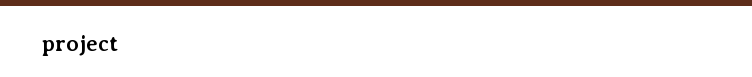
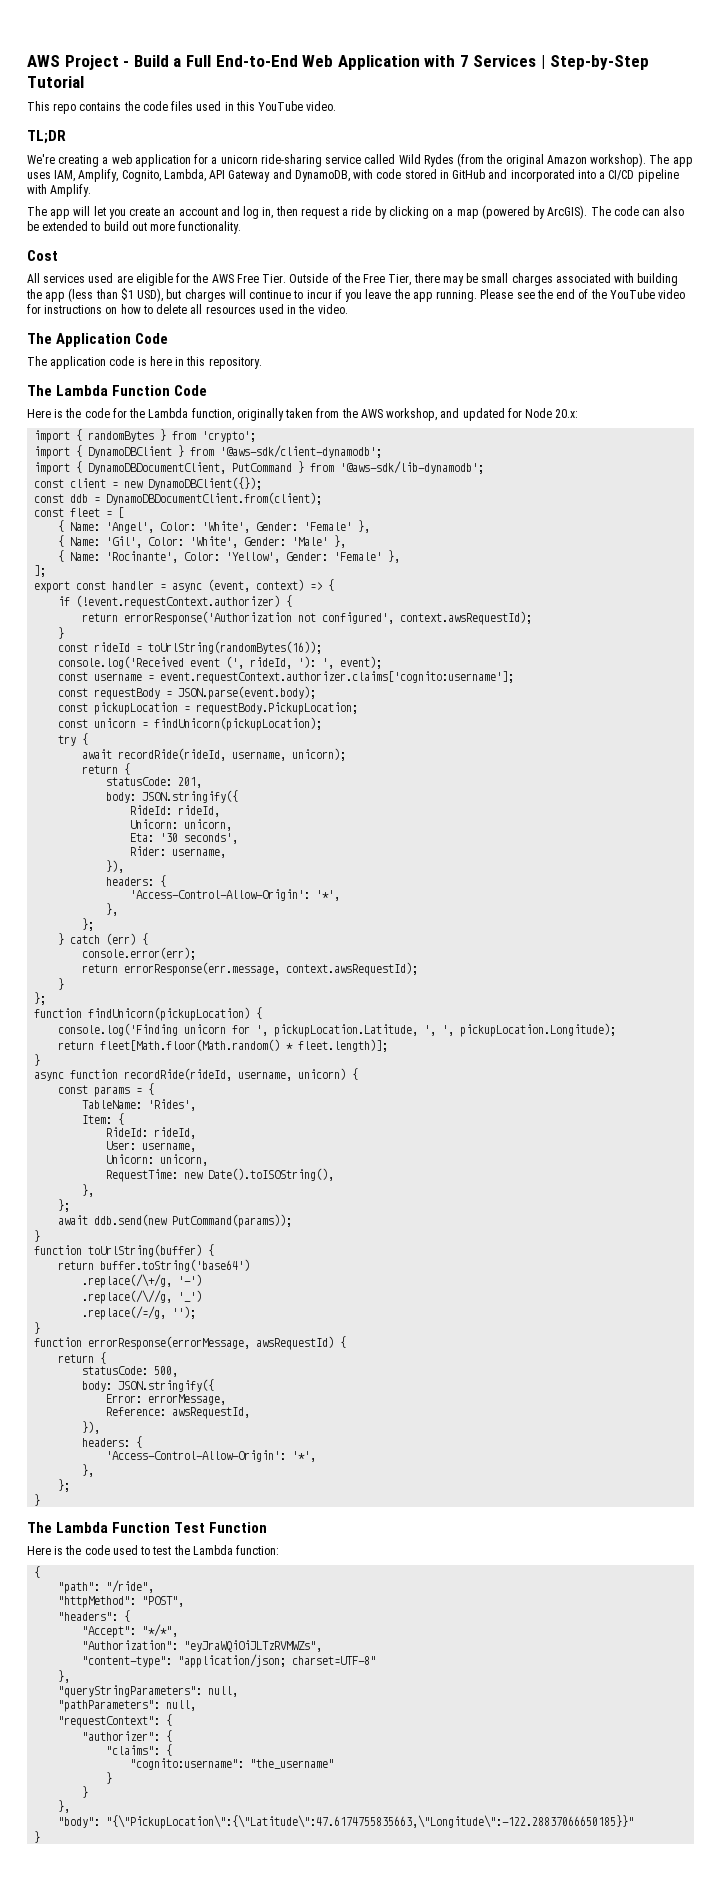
[42,35,118,56] project -> [27,55,649,70] [27,76,84,88] [27,101,337,114] [27,130,66,144] [27,153,693,167] [27,169,679,182] [27,184,92,197] [27,205,685,219] [27,221,242,234] [27,250,58,261] [27,273,679,286] [26,288,686,302] [27,304,348,314] [27,333,169,347] [27,356,262,369] [27,385,208,396] [27,408,579,421] [34,429,257,443] [34,445,383,459] [34,461,485,475] [34,477,263,490] [34,492,323,505] [34,507,125,518] [58,520,371,533] [58,535,347,548] [58,550,401,563] [34,565,47,577] [34,579,335,593] [58,595,293,609] [82,611,533,625] [58,627,65,639] [58,641,323,654] [58,656,383,669] [58,671,515,684] [58,686,317,700] [58,702,359,715] [58,717,323,731] [58,733,89,746] [82,748,347,761] [82,763,131,775] [106,777,203,788] [106,790,239,803] [130,805,221,817] [130,819,233,831] [130,833,239,844] [130,846,227,858] [106,860,125,873] [106,875,167,887] [130,889,341,901] [106,903,119,916] [82,918,95,931] [58,933,149,945] [82,947,197,960] [82,962,419,976] [58,978,65,990] [34,992,47,1005] [34,1007,263,1021] [58,1023,617,1037] [58,1039,389,1052] [34,1054,41,1066] [34,1068,359,1081] [58,1083,155,1097] [82,1099,197,1111] [82,1113,125,1125] [106,1127,197,1139] [106,1141,197,1152] [106,1154,209,1166] [106,1168,335,1182] [82,1184,95,1197] [58,1199,71,1212] [58,1214,293,1228] [34,1230,41,1242] [34,1244,215,1257] [58,1259,251,1272] [82,1274,203,1288] [82,1290,203,1304] [82,1306,197,1320] [34,1322,41,1334] [34,1336,347,1350] [58,1352,107,1364] [82,1366,179,1377] [82,1379,215,1392] [106,1394,227,1405] [106,1407,251,1419] [82,1421,101,1434] [82,1436,143,1448] [106,1450,317,1462] [82,1464,95,1477] [58,1479,71,1492] [34,1494,41,1506] [27,1522,268,1533] [27,1545,280,1555] [34,1566,41,1578] [58,1580,155,1594] [58,1596,185,1608] [58,1610,131,1622] [82,1624,179,1638] [82,1640,323,1652] [82,1654,377,1668] [58,1670,71,1683] [58,1685,239,1698] [58,1700,197,1712] [58,1714,173,1728] [82,1730,173,1742] [106,1744,173,1756] [130,1758,335,1770] [106,1772,113,1784] [82,1786,89,1798] [58,1800,71,1813] [58,1815,635,1829] [34,1831,41,1843] AWS Project - Build a Full End-to-End Web Application with 7 Services | Step-by-Step Tutorial // This repo contains the code files used in this YouTube video. // TL;DR // We're creating a web application for a unicorn ride-sharing service called Wild Rydes (from the original Amazon workshop). The app uses IAM, Amplify, Cognito, Lambda, API Gateway and DynamoDB, with code stored in GitHub and incorporated into a CI/CD pipeline with Amplify. // The app will let you create an account and log in, then request a ride by clicking on a map (powered by ArcGIS). The code can also be extended to build out more functionality. // Cost // All services used are eligible for the AWS Free Tier. Outside of the Free Tier, there may be small charges associated with building the app (less than $1 USD), but charges will continue to incur if you leave the app running. Please see the end of the YouTube video for instructions on how to delete all resources used in the video. // The Application Code // The application code is here in this repository. // The Lambda Function Code // Here is the code for the Lambda function, originally taken from the AWS workshop, and updated for Node 20.x: // import { randomBytes } from 'crypto'; // import { DynamoDBClient } from '@aws-sdk/client-dynamodb'; // import { DynamoDBDocumentClient, PutCommand } from '@aws-sdk/lib-dynamodb'; // const client = new DynamoDBClient({}); // const ddb = DynamoDBDocumentClient.from(client); // const fleet = [ // { Name: 'Angel', Color: 'White', Gender: 'Female' }, // { Name: 'Gil', Color: 'White', Gender: 'Male' }, // { Name: 'Rocinante', Color: 'Yellow', Gender: 'Female' }, // ]; // export const handler = async (event, context) => { // if (!event.requestContext.authorizer) { // return errorResponse('Authorization not configured', context.awsRequestId); // } // const rideId = toUrlString(randomBytes(16)); // console.log('Received event (', rideId, '): ', event); // const username = event.requestContext.authorizer.claims['cognito:username']; // const requestBody = JSON.parse(event.body); // const pickupLocation = requestBody.PickupLocation; // const unicorn = findUnicorn(pickupLocation); // try { // await recordRide(rideId, username, unicorn); // return { // statusCode: 201, // body: JSON.stringify({ // RideId: rideId, // Unicorn: unicorn, // Eta: '30 seconds', // Rider: username, // }), // headers: { // 'Access-Control-Allow-Origin': '*', // }, // }; // } catch (err) { // console.error(err); // return errorResponse(err.message, context.awsRequestId); // } // }; // function findUnicorn(pickupLocation) { // console.log('Finding unicorn for ', pickupLocation.Latitude, ', ', pickupLocation.Longitude); // return fleet[Math.floor(Math.random() * fleet.length)]; // } // async function recordRide(rideId, username, unicorn) { // const params = { // TableName: 'Rides', // Item: { // RideId: rideId, // User: username, // Unicorn: unicorn, // RequestTime: new Date().toISOString(), // }, // }; // await ddb.send(new PutCommand(params)); // } // function toUrlString(buffer) { // return buffer.toString('base64') // .replace(/\+/g, '-') // .replace(/\//g, '_') // .replace(/=/g, ''); // } // function errorResponse(errorMessage, awsRequestId) { // return { // statusCode: 500, // body: JSON.stringify({ // Error: errorMessage, // Reference: awsRequestId, // }), // headers: { // 'Access-Control-Allow-Origin': '*', // }, // }; // } // The Lambda Function Test Function // Here is the code used to test the Lambda function: // { // "path": "/ride", // "httpMethod": "POST", // "headers": { // "Accept": "*/*", // "Authorization": "eyJraWQiOiJLTzRVMWZs", // "content-type": "application/json; charset=UTF-8" // }, // "queryStringParameters": null, // "pathParameters": null, // "requestContext": { // "authorizer": { // "claims": { // "cognito:username": "the_username" // } // } // }, // "body": "{\"PickupLocation\":{\"Latitude\":47.6174755835663,\"Longitude\":-122.28837066650185}}" // }

